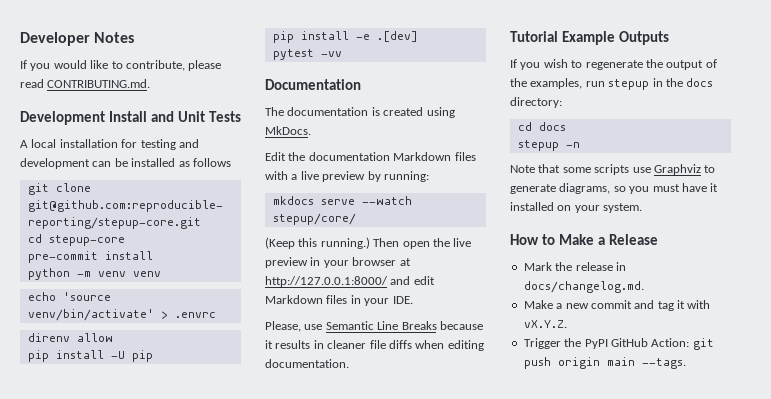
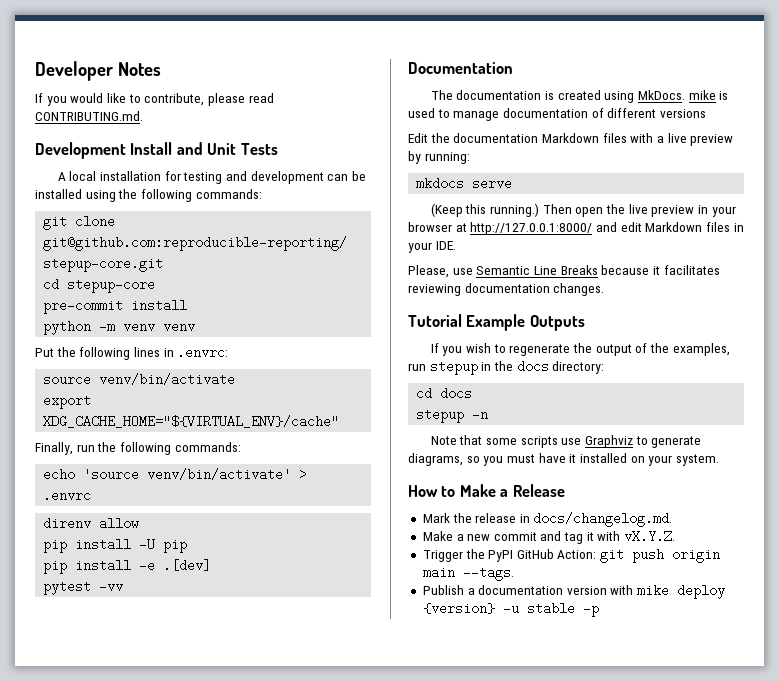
[178,158,231,167] as follows -> [85,189,262,202] using the following commands:
(161, 274) none -> [35,346,229,360] [43,373,236,386] [43,394,92,409] [43,415,340,428] [35,442,241,455] // Put the following lines in .envrc: // source venv/bin/activate // export XDG_CACHE_HOME="${VIRTUAL_ENV}/cache" // Finally, run the following commands:
(311, 130) none -> [688,90,729,100] [408,108,706,121] mike is used to manage documentation of different versions
[361,196,412,205] [272,213,356,225] --watch stepup/core/ -> (513, 183) none
[275,340,484,351] [265,359,349,368] results in cleaner file diffs when editing documentation. -> [663,265,720,275] [408,283,605,296] facilitates reviewing documentation changes.
(686, 363) none -> [422,584,726,599] [422,602,599,617] // Publish a documentation version with mike deploy {version} -u stable -p

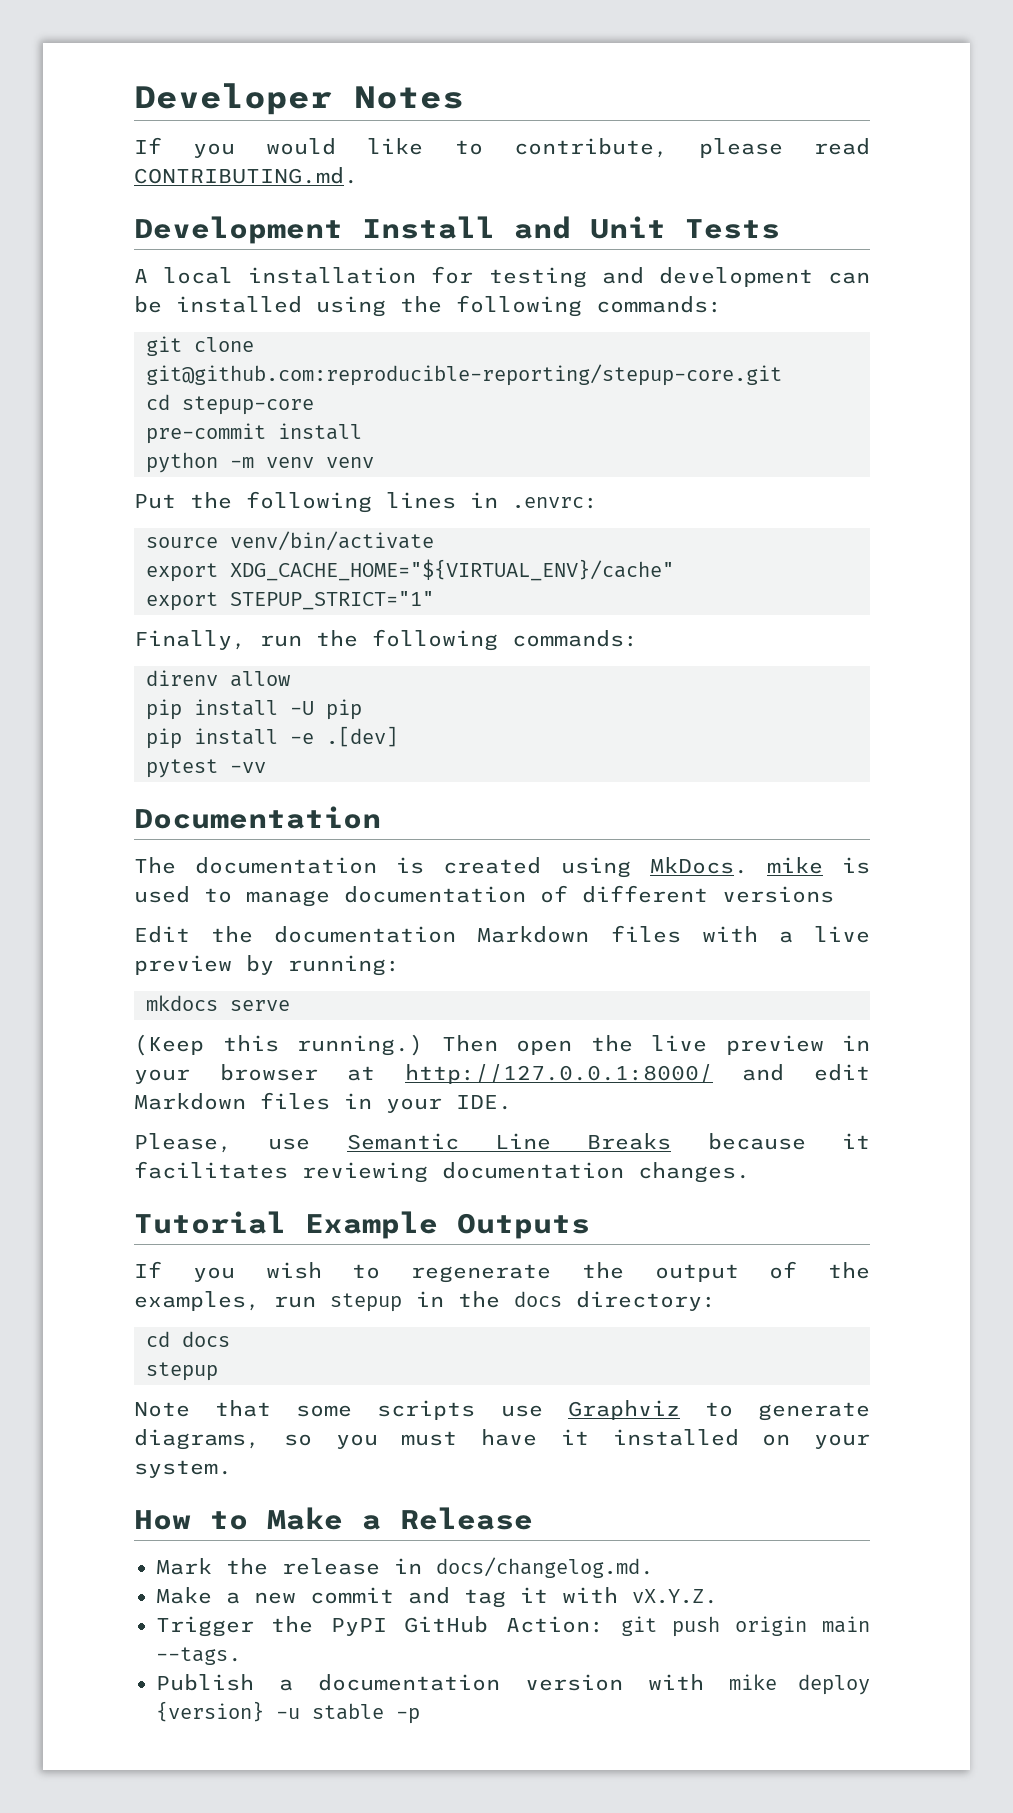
(340, 421) none -> [146,591,434,611] // export STEPUP_STRICT="1"
[43,468,308,481] [43,489,92,502] // echo 'source venv/bin/activate' > .envrc -> (638, 638) none
[472,408,489,421] -n -> (218, 1371) none

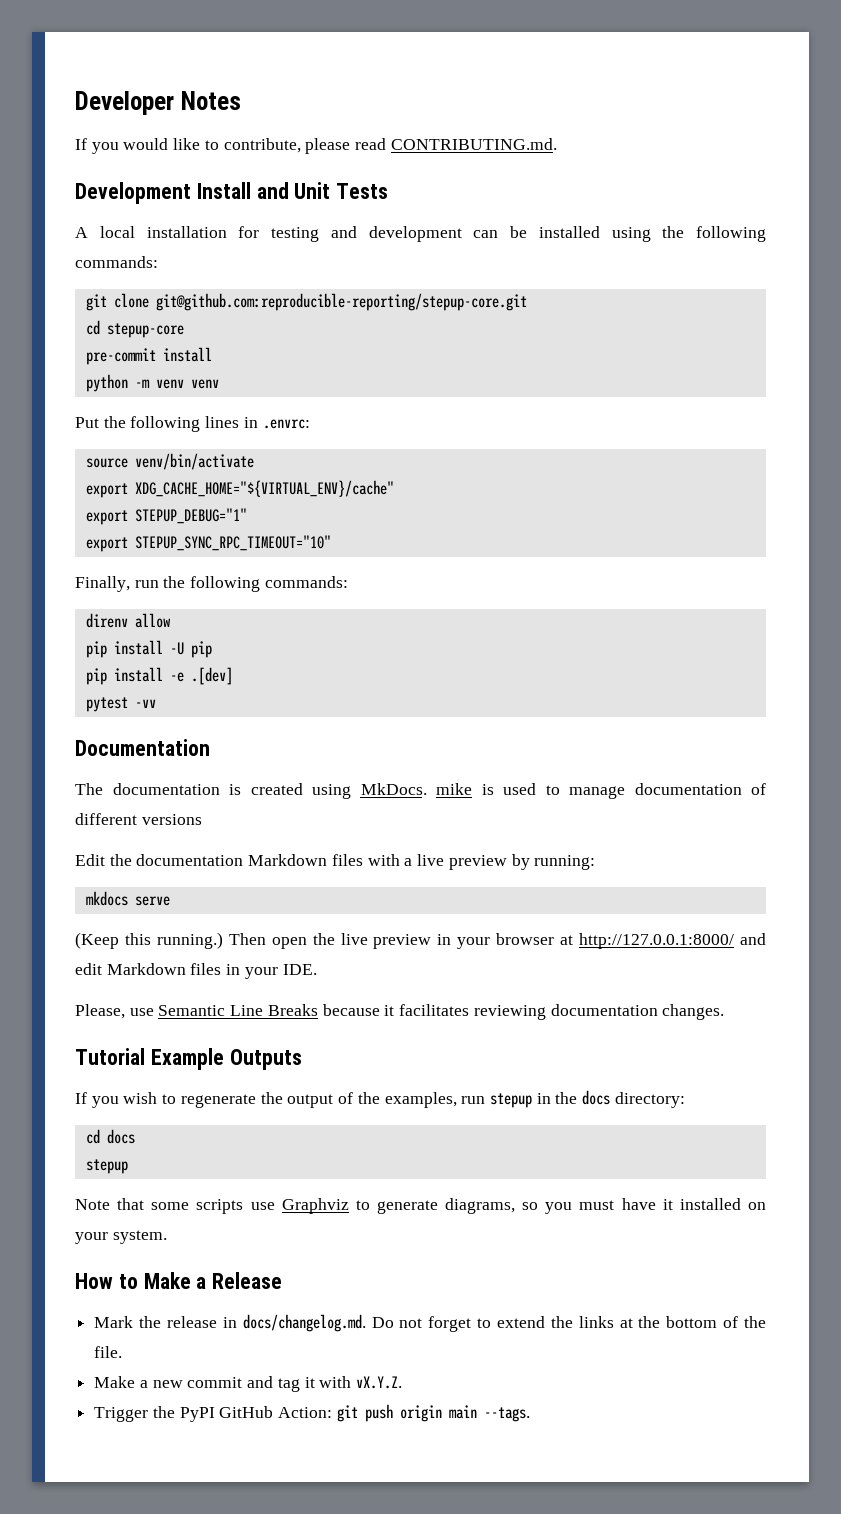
[230,591,434,610] STEPUP_STRICT="1" -> [134,508,247,524] [85,535,331,552] STEPUP_DEBUG="1" // export STEPUP_SYNC_RPC_TIMEOUT="10"
(654, 1567) none -> [371,1316,766,1332] [94,1346,123,1358] Do not forget to extend the links at the bottom of the file.
[156,1674,870,1695] [156,1701,420,1724] // Publish a documentation version with mike deploy {version} -u stable -p -> (530, 1414) none

